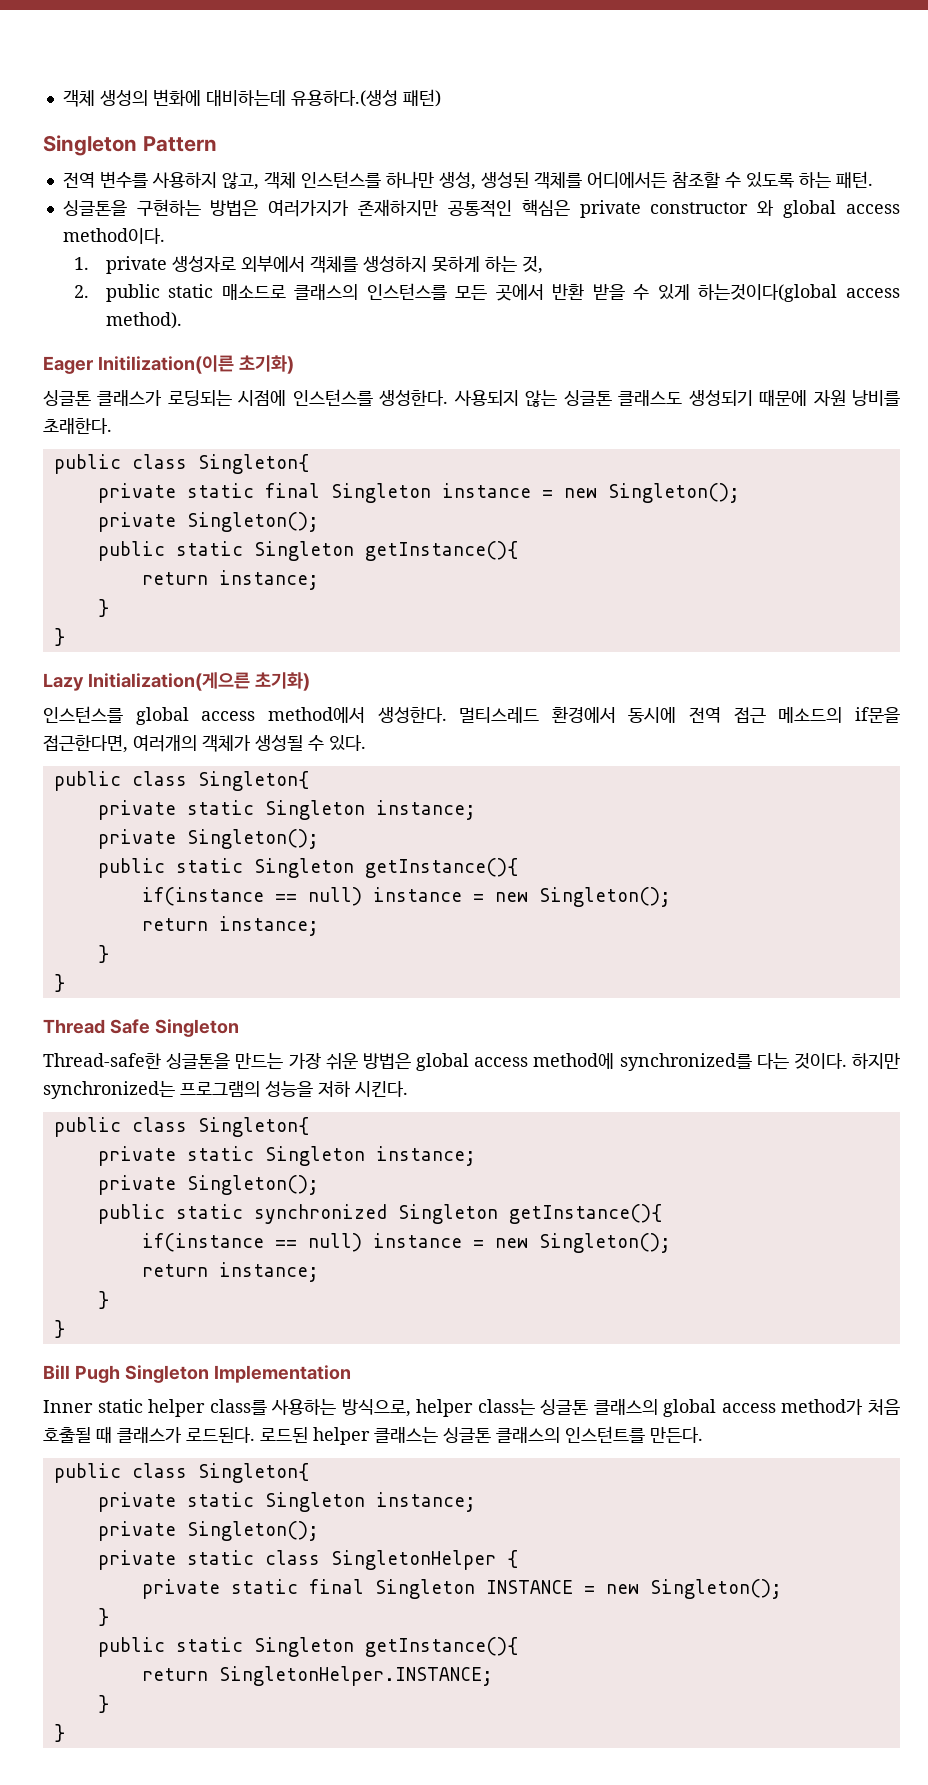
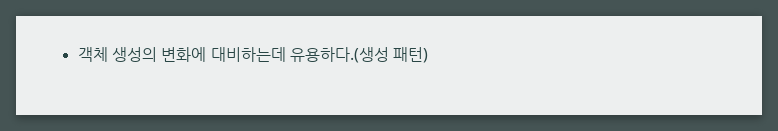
[43,135,217,156] [62,171,873,190] [62,199,901,218] [62,228,165,244] [74,256,543,274] [74,283,900,302] [105,312,182,329] [43,355,294,374] [43,389,900,407] [43,418,112,434] [53,454,309,474] [97,483,740,503] [97,512,319,532] [97,541,518,561] [141,570,319,590] [97,599,109,617] [53,628,65,646] [43,672,310,691] [43,706,900,725] [43,735,366,753] [53,771,309,791] [97,800,476,820] [97,829,319,849] [97,858,518,878] [141,887,671,907] [141,916,319,936] [97,945,109,963] [53,974,65,992] [43,1019,239,1037] [43,1053,900,1071] [43,1081,408,1099] [53,1117,309,1137] [97,1146,476,1166] [97,1175,319,1195] [97,1204,662,1224] [141,1233,671,1253] [141,1262,319,1282] [97,1291,109,1309] [53,1320,65,1338] [43,1365,351,1383] [43,1399,901,1417] [43,1426,703,1445] [53,1463,309,1483] [97,1492,476,1512] [97,1521,319,1541] [97,1550,518,1570] [141,1579,782,1599] [97,1608,109,1626] [97,1637,518,1657] [141,1666,493,1686] [97,1695,109,1713] [53,1724,65,1742] // Singleton Pattern // 전역 변수를 사용하지 않고, 객체 인스턴스를 하나만 생성, 생성된 객체를 어디에서든 참조할 수 있도록 하는 패턴. // 싱글톤을 구현하는 방법은 여러가지가 존재하지만 공통적인 핵심은 private constructor 와 global access method이다. // 1. private 생성자로 외부에서 객체를 생성하지 못하게 하는 것, // 2. public static 매소드로 클래스의 인스턴스를 모든 곳에서 반환 받을 수 있게 하는것이다(global access method). // Eager Initilization(이른 초기화) // 싱글톤 클래스가 로딩되는 시점에 인스턴스를 생성한다. 사용되지 않는 싱글톤 클래스도 생성되기 때문에 자원 낭비를 초래한다. // public class Singleton{ // private static final Singleton instance = new Singleton(); // private Singleton(); // public static Singleton getInstance(){ // return instance; // } // } // Lazy Initialization(게으른 초기화) // 인스턴스를 global access method에서 생성한다. 멀티스레드 환경에서 동시에 전역 접근 메소드의 if문을 접근한다면, 여러개의 객체가 생성될 수 있다. // public class Singleton{ // private static Singleton instance; // private Singleton(); // public static Singleton getInstance(){ // if(instance == null) instance = new Singleton(); // return instance; // } // } // Thread Safe Singleton // Thread-safe한 싱글톤을 만드는 가장 쉬운 방법은 global access method에 synchronized를 다는 것이다. 하지만 synchronized는 프로그램의 성능을 저하 시킨다. // public class Singleton{ // private static Singleton instance; // private Singleton(); // public static synchronized Singleton getInstance(){ // if(instance == null) instance = new Singleton(); // return instance; // } // } // Bill Pugh Singleton Implementation // Inner static helper class를 사용하는 방식으로, helper class는 싱글톤 클래스의 global access method가 처음 호출될 때 클래스가 로드된다. 로드된 helper 클래스는 싱글톤 클래스의 인스턴트를 만든다. // public class Singleton{ // private static Singleton instance; // private Singleton(); // private static class SingletonHelper { // private static final Singleton INSTANCE = new Singleton(); // } // public static Singleton getInstance(){ // return SingletonHelper.INSTANCE; // } // } -> (429, 55) none

